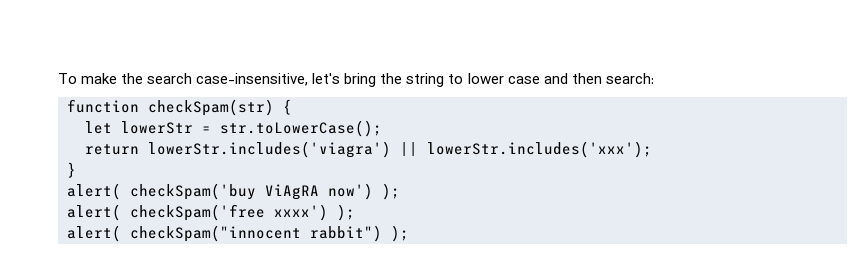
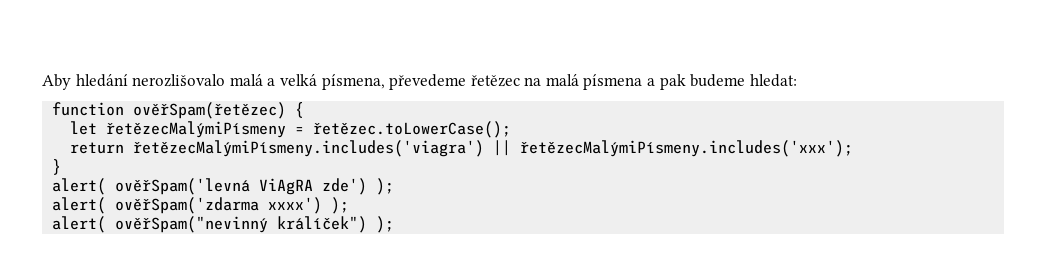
[58,73,654,87] To make the search case-insensitive, let's bring the string to lower case and then search: -> [42,74,797,90] Aby hledání nerozlišovalo malá a velká písmena, převedeme řetězec na malá písmena a pak budeme hledat:
[148,99,274,116] checkSpam(str) -> [133,102,287,119] ověřSpam(řetězec)
[121,120,382,137] [85,141,652,158] lowerStr = str.toLowerCase(); // return lowerStr.includes('viagra') || lowerStr.includes('xxx'); -> [106,121,512,138] [70,140,854,157] řetězecMalýmiPísmeny = řetězec.toLowerCase(); // return řetězecMalýmiPísmeny.includes('viagra') || řetězecMalýmiPísmeny.includes('xxx');
[130,183,400,200] [67,204,265,221] checkSpam('buy ViAgRA now') ); // alert( checkSpam('free -> [115,178,395,195] [52,197,260,214] ověřSpam('levná ViAgRA zde') ); // alert( ověřSpam('zdarma
[130,225,382,242] checkSpam("innocent rabbit") -> [115,216,368,233] ověřSpam("nevinný králíček")

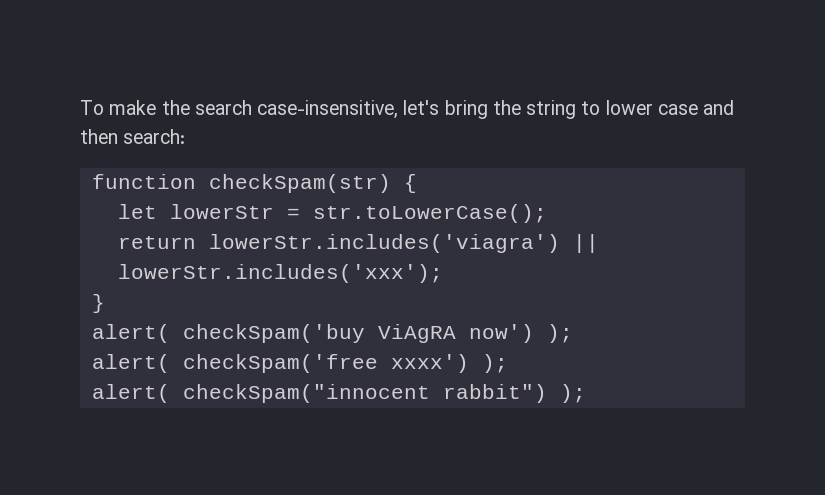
[42,74,797,90] Aby hledání nerozlišovalo malá a velká písmena, převedeme řetězec na malá písmena a pak budeme hledat: -> [80,100,735,119] [80,129,186,144] To make the search case-insensitive, let's bring the string to lower case and then search:
[133,102,287,119] ověřSpam(řetězec) -> [208,174,391,193] checkSpam(str)
[106,121,512,138] [70,140,854,157] řetězecMalýmiPísmeny = řetězec.toLowerCase(); // return řetězecMalýmiPísmeny.includes('viagra') || řetězecMalýmiPísmeny.includes('xxx'); -> [169,204,547,223] [117,234,599,253] [117,264,443,283] lowerStr = str.toLowerCase(); // return lowerStr.includes('viagra') || lowerStr.includes('xxx');
[115,178,395,195] [52,197,260,214] ověřSpam('levná ViAgRA zde') ); // alert( ověřSpam('zdarma -> [182,324,573,343] [91,354,378,373] checkSpam('buy ViAgRA now') ); // alert( checkSpam('free
[115,216,368,233] ověřSpam("nevinný králíček") -> [182,384,547,403] checkSpam("innocent rabbit")

